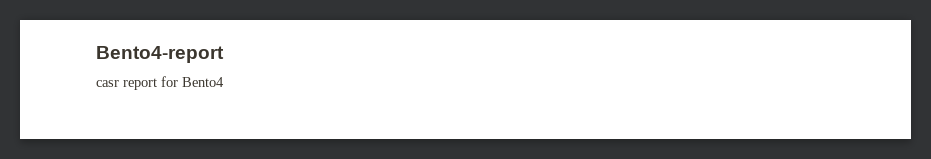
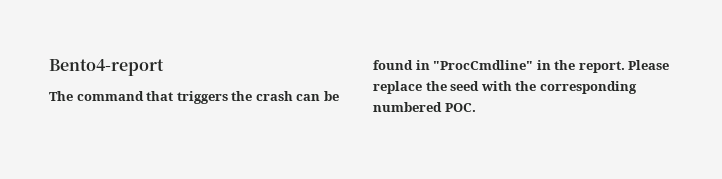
[96,76,224,90] casr report for Bento4 -> [49,91,339,104] [373,60,670,73] [373,81,637,94] [373,102,476,112] The command that triggers the crash can be found in "ProcCmdline" in the report. Please replace the seed with the corresponding numbered POC.

